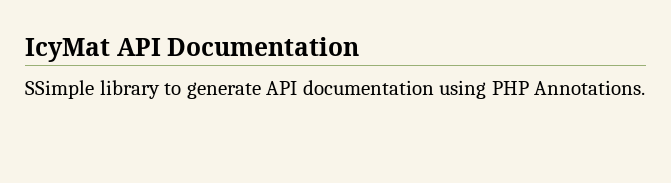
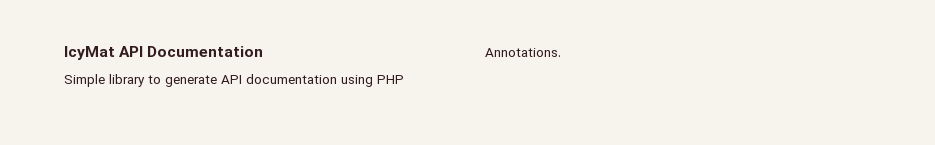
[25,80,94,99] SSimple -> [64,74,105,87] Simple

